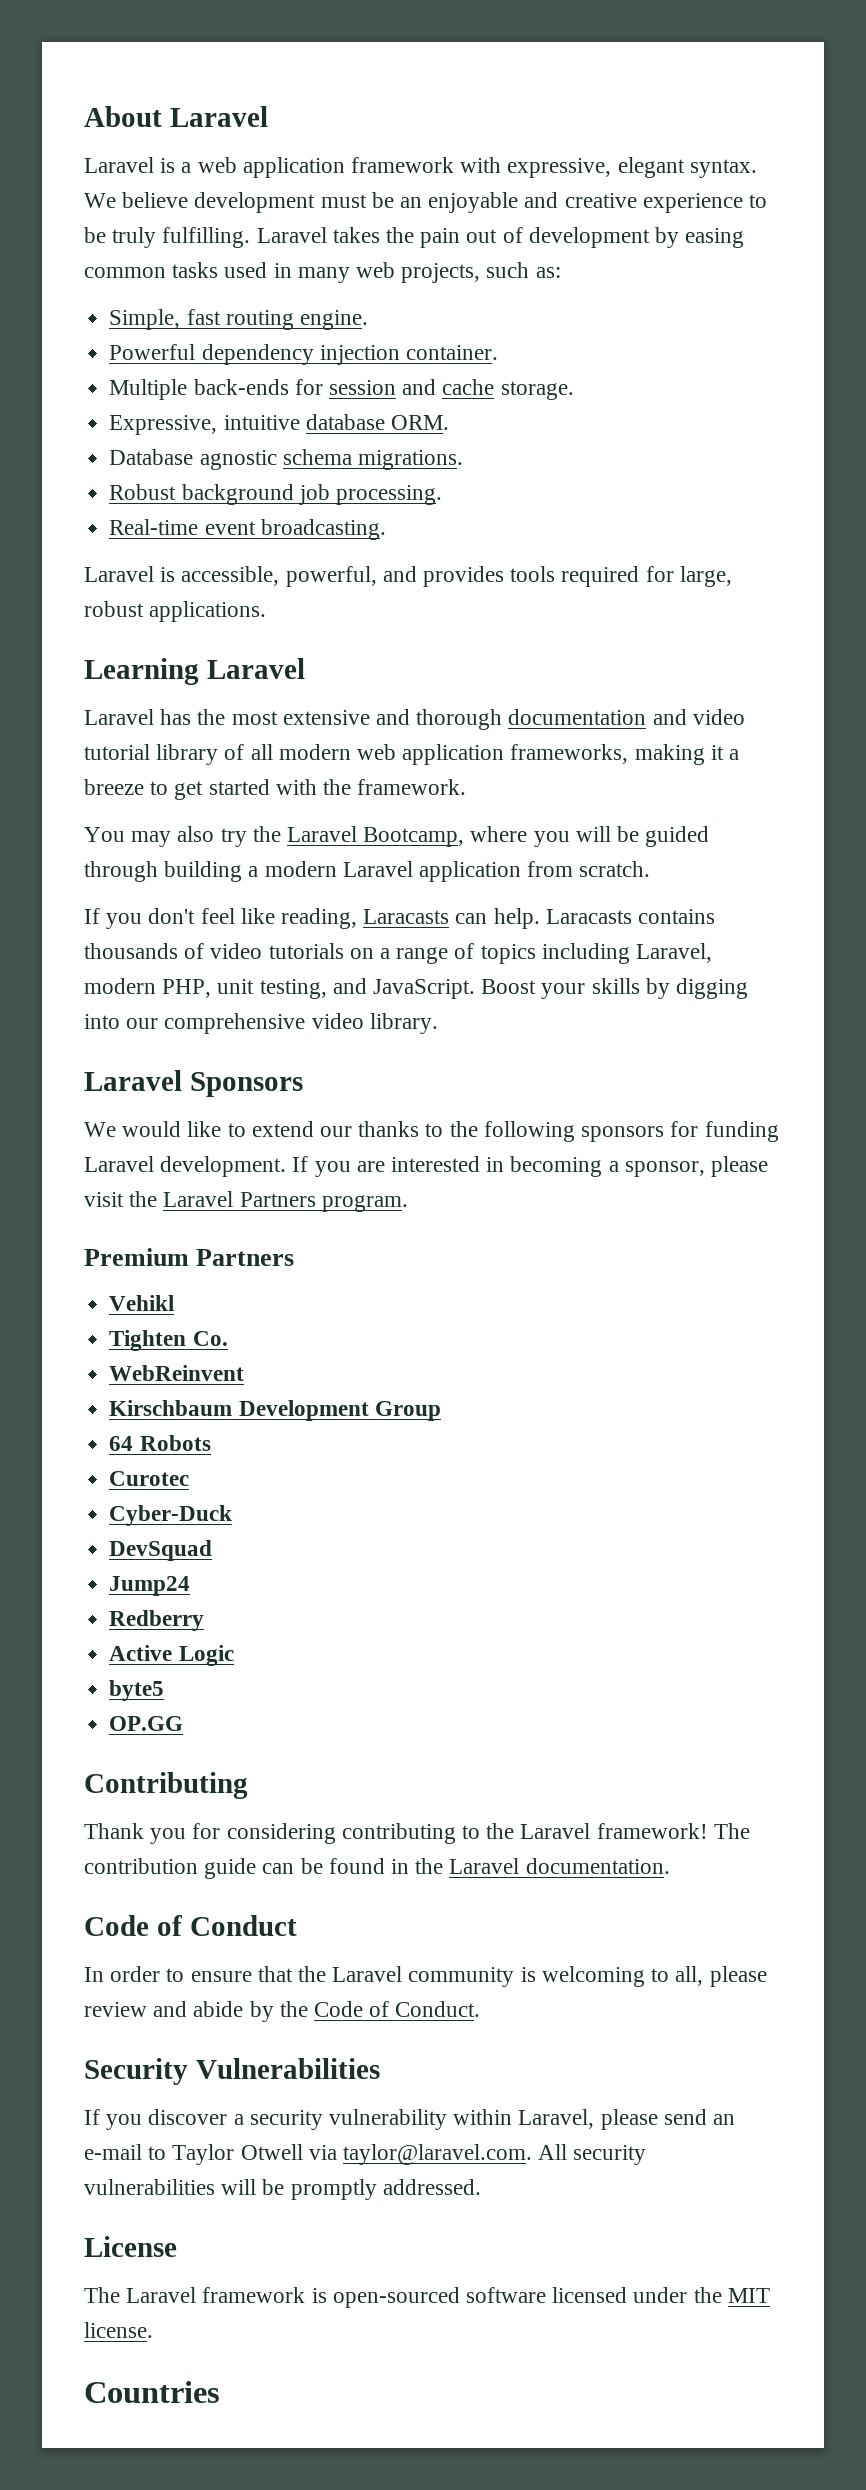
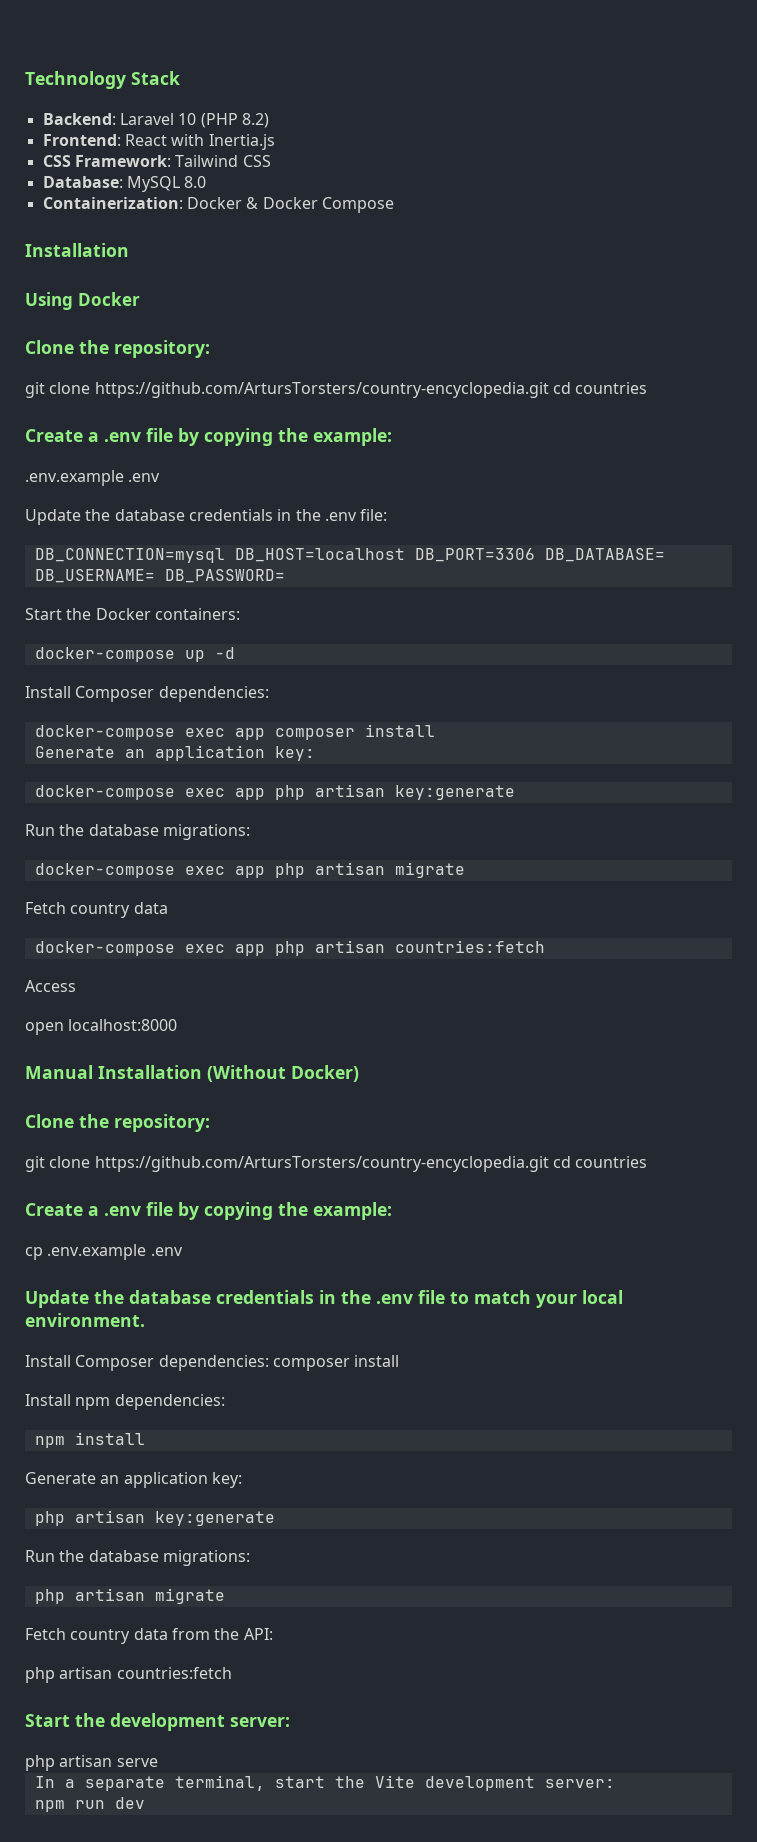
[84,106,268,127] [84,157,757,178] [84,192,768,213] [84,227,745,248] [84,262,561,283] [109,309,368,330] [109,344,498,365] [109,379,574,400] [109,414,449,435] [109,449,463,470] [109,484,442,505] [109,519,386,540] [84,566,732,587] [84,601,267,622] [84,658,305,685] [84,709,745,730] [84,744,740,765] [84,779,467,800] [84,826,710,847] [84,861,651,882] [84,908,716,929] [84,943,713,964] [84,978,749,999] [84,1013,438,1034] [84,1070,303,1097] [84,1121,779,1142] [84,1156,769,1177] [84,1191,408,1212] [84,1248,295,1266] [109,1295,175,1311] [109,1330,228,1351] [109,1365,245,1381] [109,1400,441,1421] [109,1435,211,1451] [109,1471,190,1486] [109,1505,233,1526] [109,1540,213,1561] [109,1576,191,1596] [109,1610,205,1631] [109,1645,234,1666] [109,1680,165,1701] [109,1716,184,1731] [84,1772,248,1799] [84,1823,750,1844] [84,1858,670,1879] [84,1915,297,1936] [84,1966,767,1987] [84,2001,481,2022] [84,2058,380,2085] [84,2109,736,2130] [84,2144,647,2165] [84,2179,481,2200] [84,2236,177,2257] [84,2287,770,2308] [84,2322,153,2338] [84,2381,220,2403] About Laravel // Laravel is a web application framework with expressive, elegant syntax. We believe development must be an enjoyable and creative experience to be truly fulfilling. Laravel takes the pain out of development by easing common tasks used in many web projects, such as: // Simple, fast routing engine. // Powerful dependency injection container. // Multiple back-ends for session and cache storage. // Expressive, intuitive database ORM. // Database agnostic schema migrations. // Robust background job processing. // Real-time event broadcasting. // Laravel is accessible, powerful, and provides tools required for large, robust applications. // Learning Laravel // Laravel has the most extensive and thorough documentation and video tutorial library of all modern web application frameworks, making it a breeze to get started with the framework. // You may also try the Laravel Bootcamp, where you will be guided through building a modern Laravel application from scratch. // If you don't feel like reading, Laracasts can help. Laracasts contains thousands of video tutorials on a range of topics including Laravel, modern PHP, unit testing, and JavaScript. Boost your skills by digging into our comprehensive video library. // Laravel Sponsors // We would like to extend our thanks to the following sponsors for funding Laravel development. If you are interested in becoming a sponsor, please visit the Laravel Partners program. // Premium Partners // Vehikl // Tighten Co. // WebReinvent // Kirschbaum Development Group // 64 Robots // Curotec // Cyber-Duck // DevSquad // Jump24 // Redberry // Active Logic // byte5 // OP.GG // Contributing // Thank you for considering contributing to the Laravel framework! The contribution guide can be found in the Laravel documentation. // Code of Conduct // In order to ensure that the Laravel community is welcoming to all, please review and abide by the Code of Conduct. // Security Vulnerabilities // If you discover a security vulnerability within Laravel, please send an e-mail to Taylor Otwell via taylor@laravel.com. All security vulnerabilities will be promptly addressed. // License // The Laravel framework is open-sourced software licensed under the MIT license. // Countries -> [25,71,180,89] [42,113,269,128] [42,134,275,150] [42,155,271,167] [42,176,207,192] [42,197,394,213] [25,243,129,257] [25,292,140,310] [25,340,210,358] [25,382,648,398] [25,428,392,446] [25,470,161,486] [25,509,388,525] [34,548,665,563] [34,569,285,583] [25,608,240,620] [34,647,235,662] [25,686,269,702] [34,724,435,740] [34,745,315,761] [34,784,515,800] [25,824,250,840] [34,862,465,878] [25,902,168,918] [34,940,545,956] [25,980,76,992] [25,1019,178,1035] [25,1065,359,1082] [25,1114,210,1132] [25,1156,648,1172] [25,1202,392,1220] [25,1244,183,1260] [25,1290,623,1308] [25,1313,145,1327] [25,1355,400,1371] [25,1394,225,1410] [34,1432,145,1448] [25,1472,242,1488] [34,1510,275,1526] [25,1550,250,1566] [34,1588,225,1604] [25,1628,273,1644] [25,1667,232,1683] [25,1713,290,1731] [25,1755,158,1771] [34,1775,615,1791] [34,1797,145,1812] Technology Stack // Backend: Laravel 10 (PHP 8.2) // Frontend: React with Inertia.js // CSS Framework: Tailwind CSS // Database: MySQL 8.0 // Containerization: Docker & Docker Compose // Installation // Using Docker // Clone the repository: // git clone https://github.com/ArtursTorsters/country-encyclopedia.git cd countries // Create a .env file by copying the example: // .env.example .env // Update the database credentials in the .env file: // DB_CONNECTION=mysql DB_HOST=localhost DB_PORT=3306 DB_DATABASE= DB_USERNAME= DB_PASSWORD= // Start the Docker containers: // docker-compose up -d // Install Composer dependencies: // docker-compose exec app composer install // Generate an application key: // docker-compose exec app php artisan key:generate // Run the database migrations: // docker-compose exec app php artisan migrate // Fetch country data // docker-compose exec app php artisan countries:fetch // Access // open localhost:8000 // Manual Installation (Without Docker) // Clone the repository: // git clone https://github.com/ArtursTorsters/country-encyclopedia.git cd countries // Create a .env file by copying the example: // cp .env.example .env // Update the database credentials in the .env file to match your local environment. // Install Composer dependencies: composer install // Install npm dependencies: // npm install // Generate an application key: // php artisan key:generate // Run the database migrations: // php artisan migrate // Fetch country data from the API: // php artisan countries:fetch // Start the development server: // php artisan serve // In a separate terminal, start the Vite development server: // npm run dev

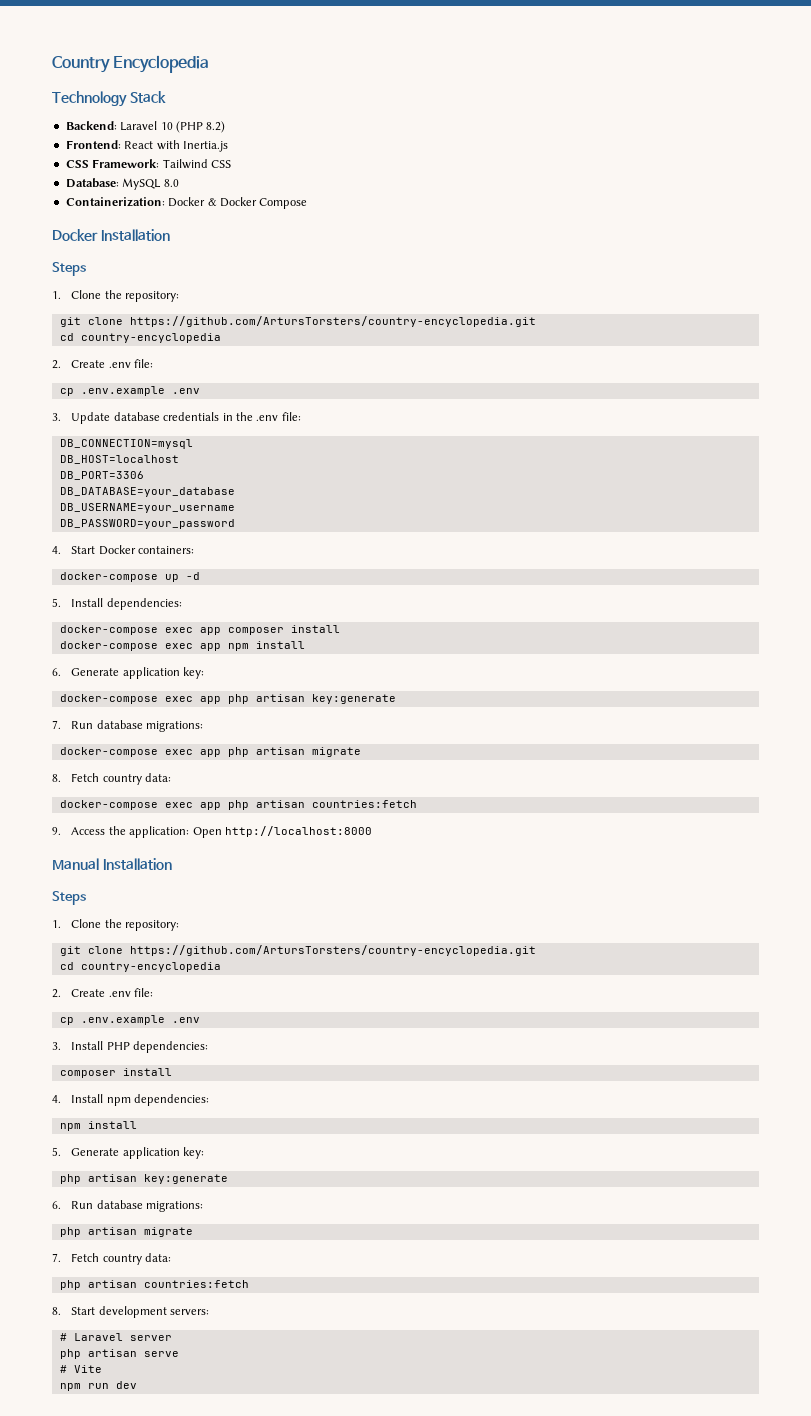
(25, 80) none -> [52,55,210,73] Country Encyclopedia //
[25,243,129,257] [25,292,140,310] [25,340,210,358] [25,382,648,398] [25,428,392,446] [25,470,161,486] [25,509,111,525] Installation // Using Docker // Clone the repository: // git clone https://github.com/ArtursTorsters/country-encyclopedia.git cd countries // Create a .env file by copying the example: // .env.example .env // Update the -> [52,229,170,241] [52,262,86,276] [52,290,180,302] [59,316,536,327] [59,333,221,343] [52,359,154,369] [59,386,200,396] [52,412,111,424] Docker Installation // Steps // 1. Clone the repository: // git clone https://github.com/ArtursTorsters/country-encyclopedia.git // cd country-encyclopedia // 2. Create .env file: // cp .env.example .env // 3. Update
(225, 555) none -> (193, 444) //
(405, 555) none -> (179, 459) //
[544,548,665,562] [34,569,285,583] [25,608,92,620] DB_DATABASE= DB_USERNAME= DB_PASSWORD= // Start the -> [59,487,235,497] [59,503,235,513] [59,519,235,529] [52,546,96,554] // DB_DATABASE=your_database // DB_USERNAME=your_username // DB_PASSWORD=your_password // 4. Start
[25,686,155,702] Install Composer -> [52,598,104,607] 5. Install
[34,746,145,758] Generate an -> [59,641,305,651] [52,668,120,676] docker-compose exec app npm install // 6. Generate
[25,824,85,836] Run the -> [52,720,94,729] 7. Run
[25,902,168,918] Fetch country data -> [52,773,172,785] 8. Fetch country data:
(545, 946) none -> [52,827,61,835] 9.
[25,1019,178,1035] // open localhost:8000 -> [108,826,372,838] the application: Open http://localhost:8000
[207,1065,359,1082] [25,1114,210,1132] [25,1156,648,1172] [25,1202,392,1220] [25,1244,183,1260] [25,1290,623,1308] [25,1313,145,1327] [25,1355,400,1371] (Without Docker) // Clone the repository: // git clone https://github.com/ArtursTorsters/country-encyclopedia.git cd countries // Create a .env file by copying the example: // cp .env.example .env // Update the database credentials in the .env file to match your local environment. // Install Composer dependencies: composer install // -> [52,891,86,905] [52,919,180,931] [59,945,536,956] [59,962,221,972] [52,988,154,998] [59,1015,200,1025] [52,1041,209,1053] [59,1068,172,1078] [52,1095,61,1103] // Steps // 1. Clone the repository: // git clone https://github.com/ArtursTorsters/country-encyclopedia.git // cd country-encyclopedia // 2. Create .env file: // cp .env.example .env // 3. Install PHP dependencies: // composer install // 4.
[25,1472,120,1484] Generate an -> [52,1147,120,1156] 5. Generate
[25,1550,85,1562] Run the -> [52,1201,94,1209] 6. Run
[25,1628,273,1644] [25,1667,232,1683] [25,1713,290,1731] [25,1755,158,1771] [34,1775,365,1791] Fetch country data from the API: // php artisan countries:fetch // Start the development server: // php artisan serve // In a separate terminal, start the -> [52,1253,172,1265] [59,1280,249,1290] [52,1306,210,1318] [59,1333,172,1341] [59,1349,179,1359] [59,1365,67,1373] 7. Fetch country data: // php artisan countries:fetch // 8. Start development servers: // # Laravel server // php artisan serve // #
[424,1776,615,1791] development server: -> (102, 1369) none

